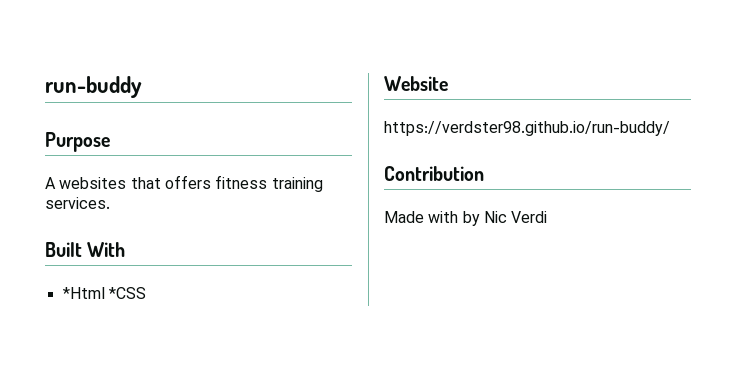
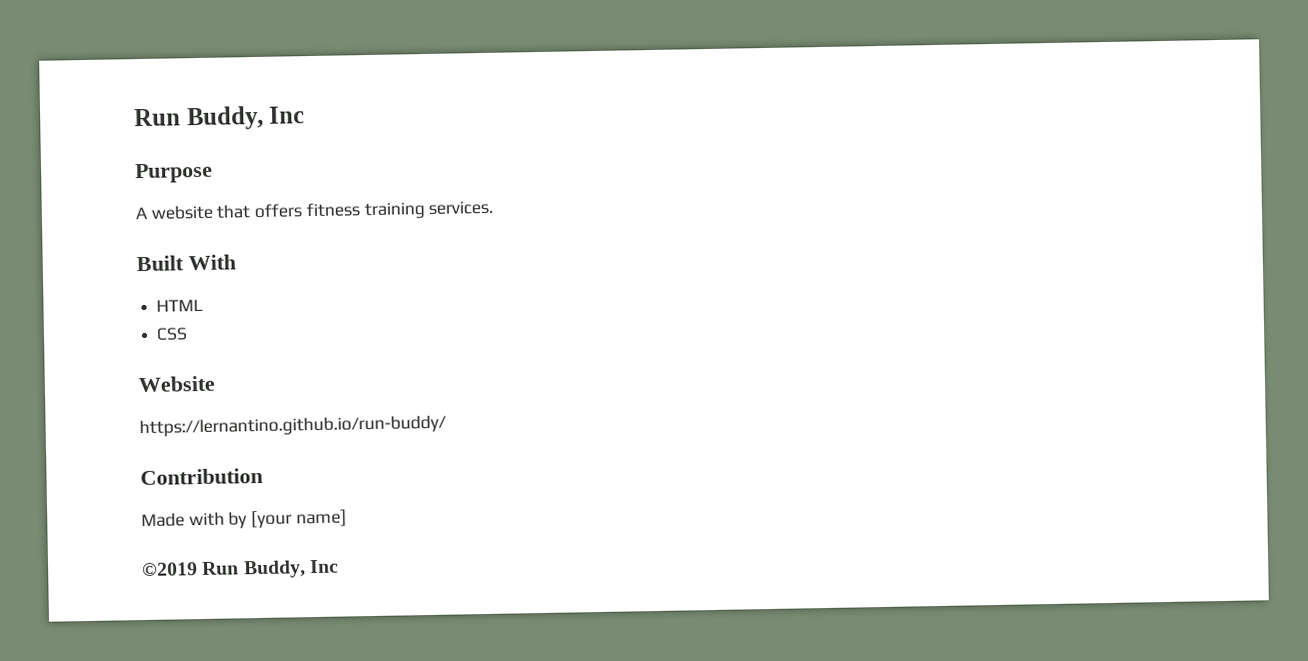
[45,76,142,98] run-buddy -> [134,105,306,131] Run Buddy, Inc
[59,177,127,189] websites -> [150,204,213,220] website
[62,287,146,299] *Html *CSS -> [156,298,204,312] [156,327,189,341] HTML // CSS
[384,121,670,136] https://verdster98.github.io/run-buddy/ -> [139,414,447,438] https://lernantino.github.io/run-buddy/
[483,211,548,223] Nic Verdi -> [251,509,347,529] [142,559,339,579] [your name] // ©2019 Run Buddy, Inc

